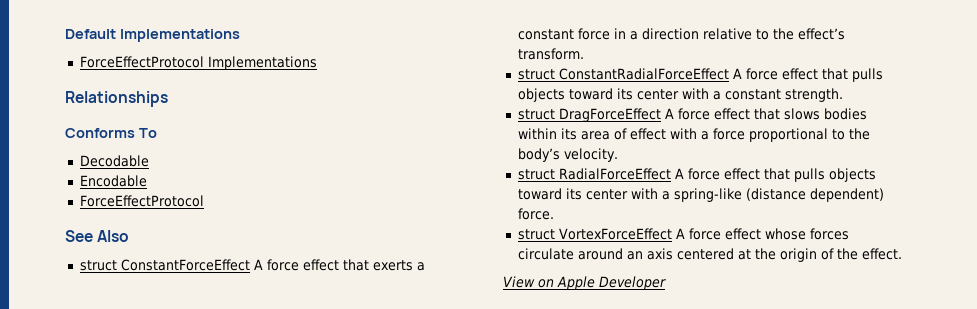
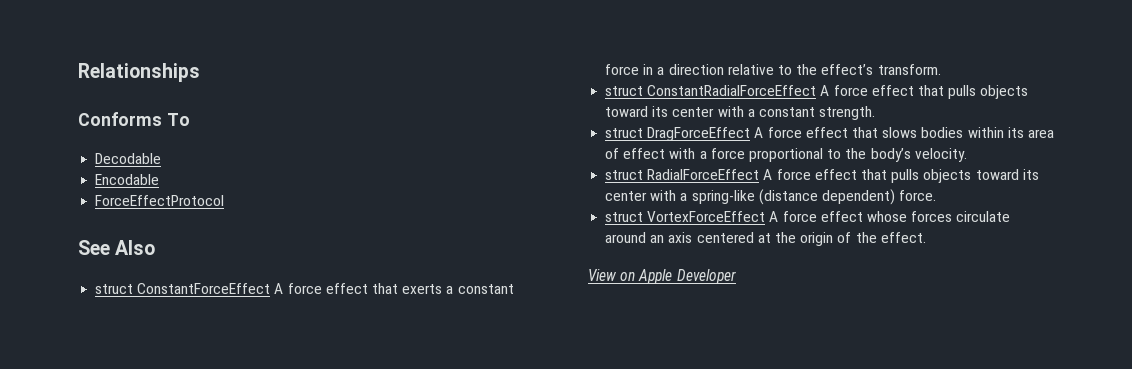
[65,29,240,42] [79,56,317,70] Default Implementations // ForceEffectProtocol Implementations // -> (78, 72) none

